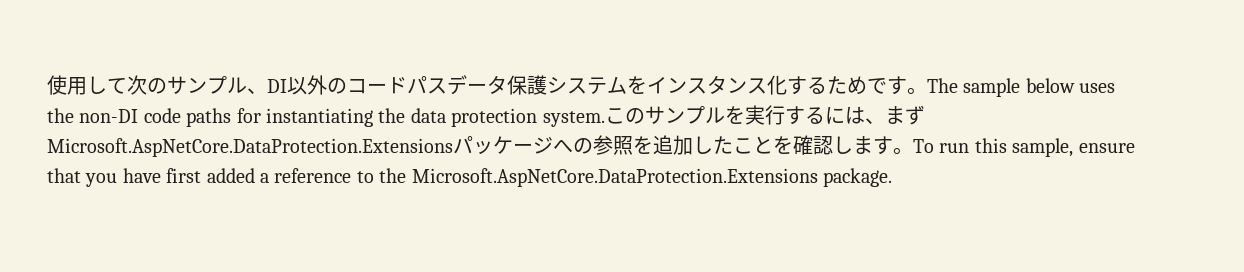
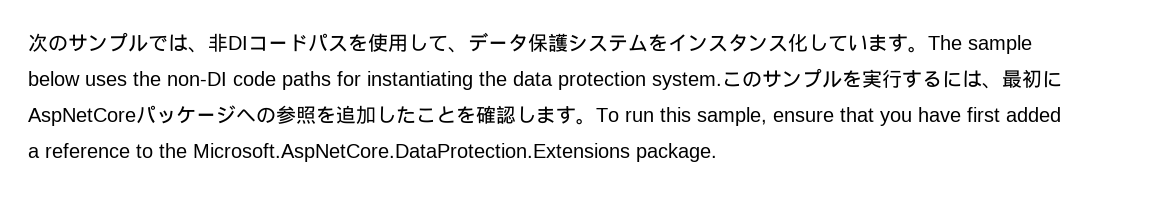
[47,75,127,95] 使用して -> (28, 42) none
[247,75,447,95] 、DI以外のコードパス -> [148,33,468,53] では、非DIコードパスを使用して、
[787,76,887,95] するためで -> [808,34,888,52] していま
[884,105,925,125] [47,138,453,157] まずMicrosoft.AspNetCore.DataProtection.Extensions -> [1002,69,1062,88] [28,108,136,126] 最初にAspNetCore

